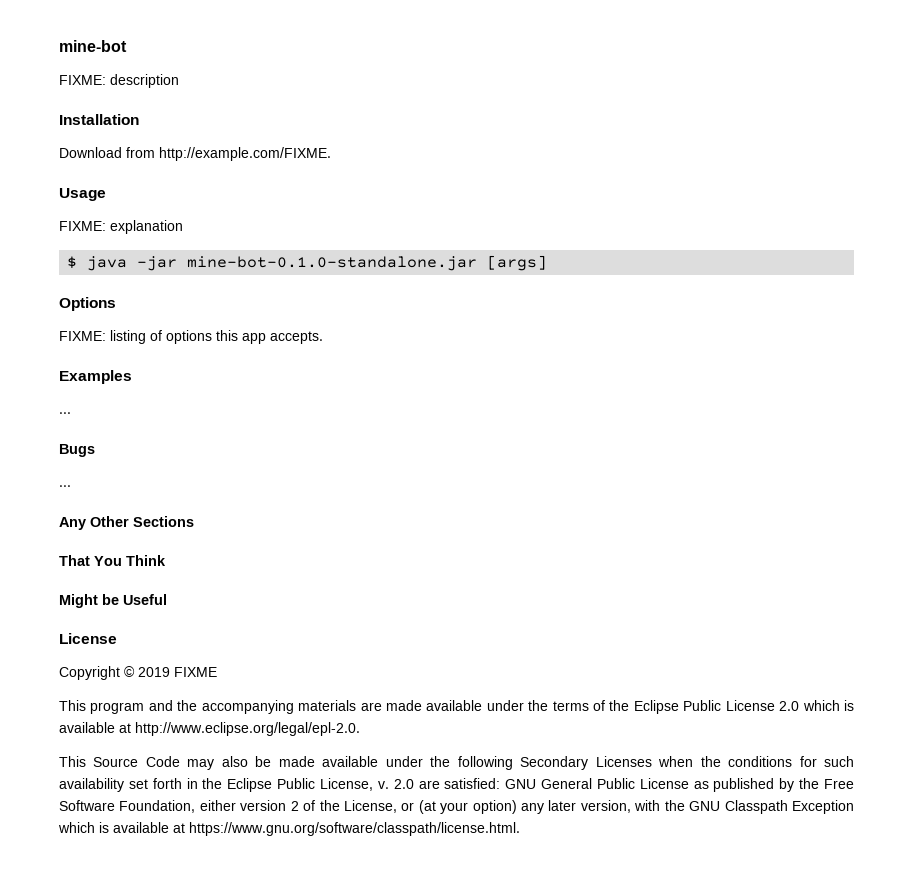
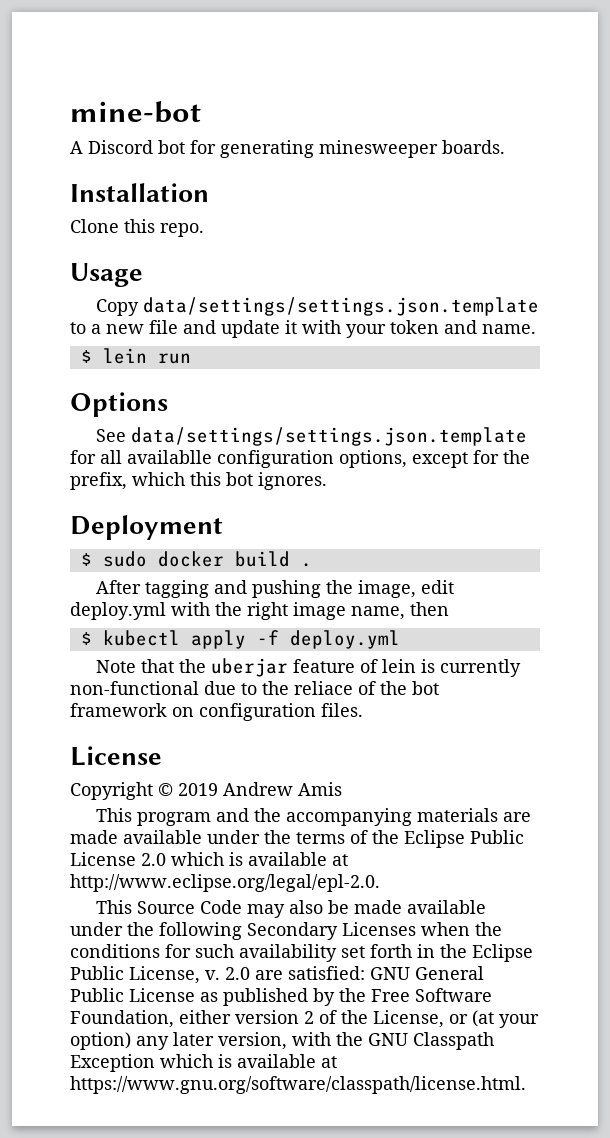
[59,74,179,88] [59,114,139,125] [59,147,331,161] [59,188,106,201] [59,220,183,234] [67,255,548,271] [59,297,116,311] [59,330,323,344] [59,370,132,384] [59,412,71,414] [59,444,95,457] [59,485,71,487] [59,516,194,530] [59,555,166,566] [59,594,167,608] FIXME: description // Installation // Download from http://example.com/FIXME. // Usage // FIXME: explanation // $ java -jar mine-bot-0.1.0-standalone.jar [args] // Options // FIXME: listing of options this app accepts. // Examples // ... // Bugs // ... // Any Other Sections // That You Think // Might be Useful -> [70,140,505,158] [70,183,209,202] [70,219,204,237] [70,263,143,287] [96,297,540,316] [70,320,536,338] [80,348,191,364] [70,392,168,417] [96,427,528,446] [70,450,530,468] [70,472,327,490] [70,515,223,540] [80,551,312,567] [96,580,455,598] [70,602,449,620] [80,630,400,649] [96,658,522,677] [70,681,439,695] [70,703,363,721] A Discord bot for generating minesweeper boards. // Installation // Clone this repo. // Usage // Copy data/settings/settings.json.template to a new file and update it with your token and name. // $ lein run // Options // See data/settings/settings.json.template for all availablle configuration options, except for the prefix, which this bot ignores. // Deployment // $ sudo docker build . // After tagging and pushing the image, edit deploy.yml with the right image name, then // $ kubectl apply -f deploy.yml // Note that the uberjar feature of lein is currently non-functional due to the reliace of the bot framework on configuration files.
[174,667,217,677] FIXME -> [223,782,342,796] Andrew Amis

